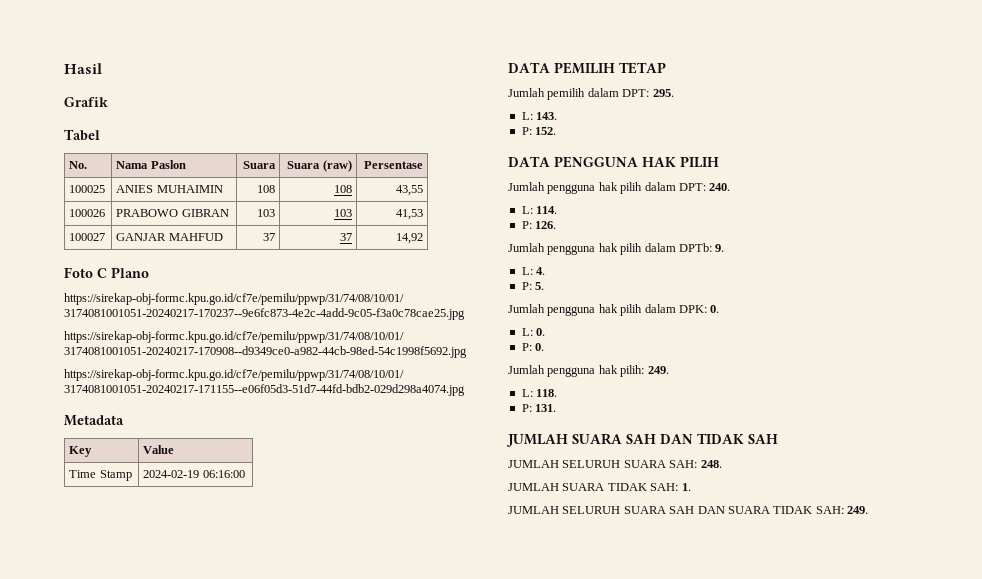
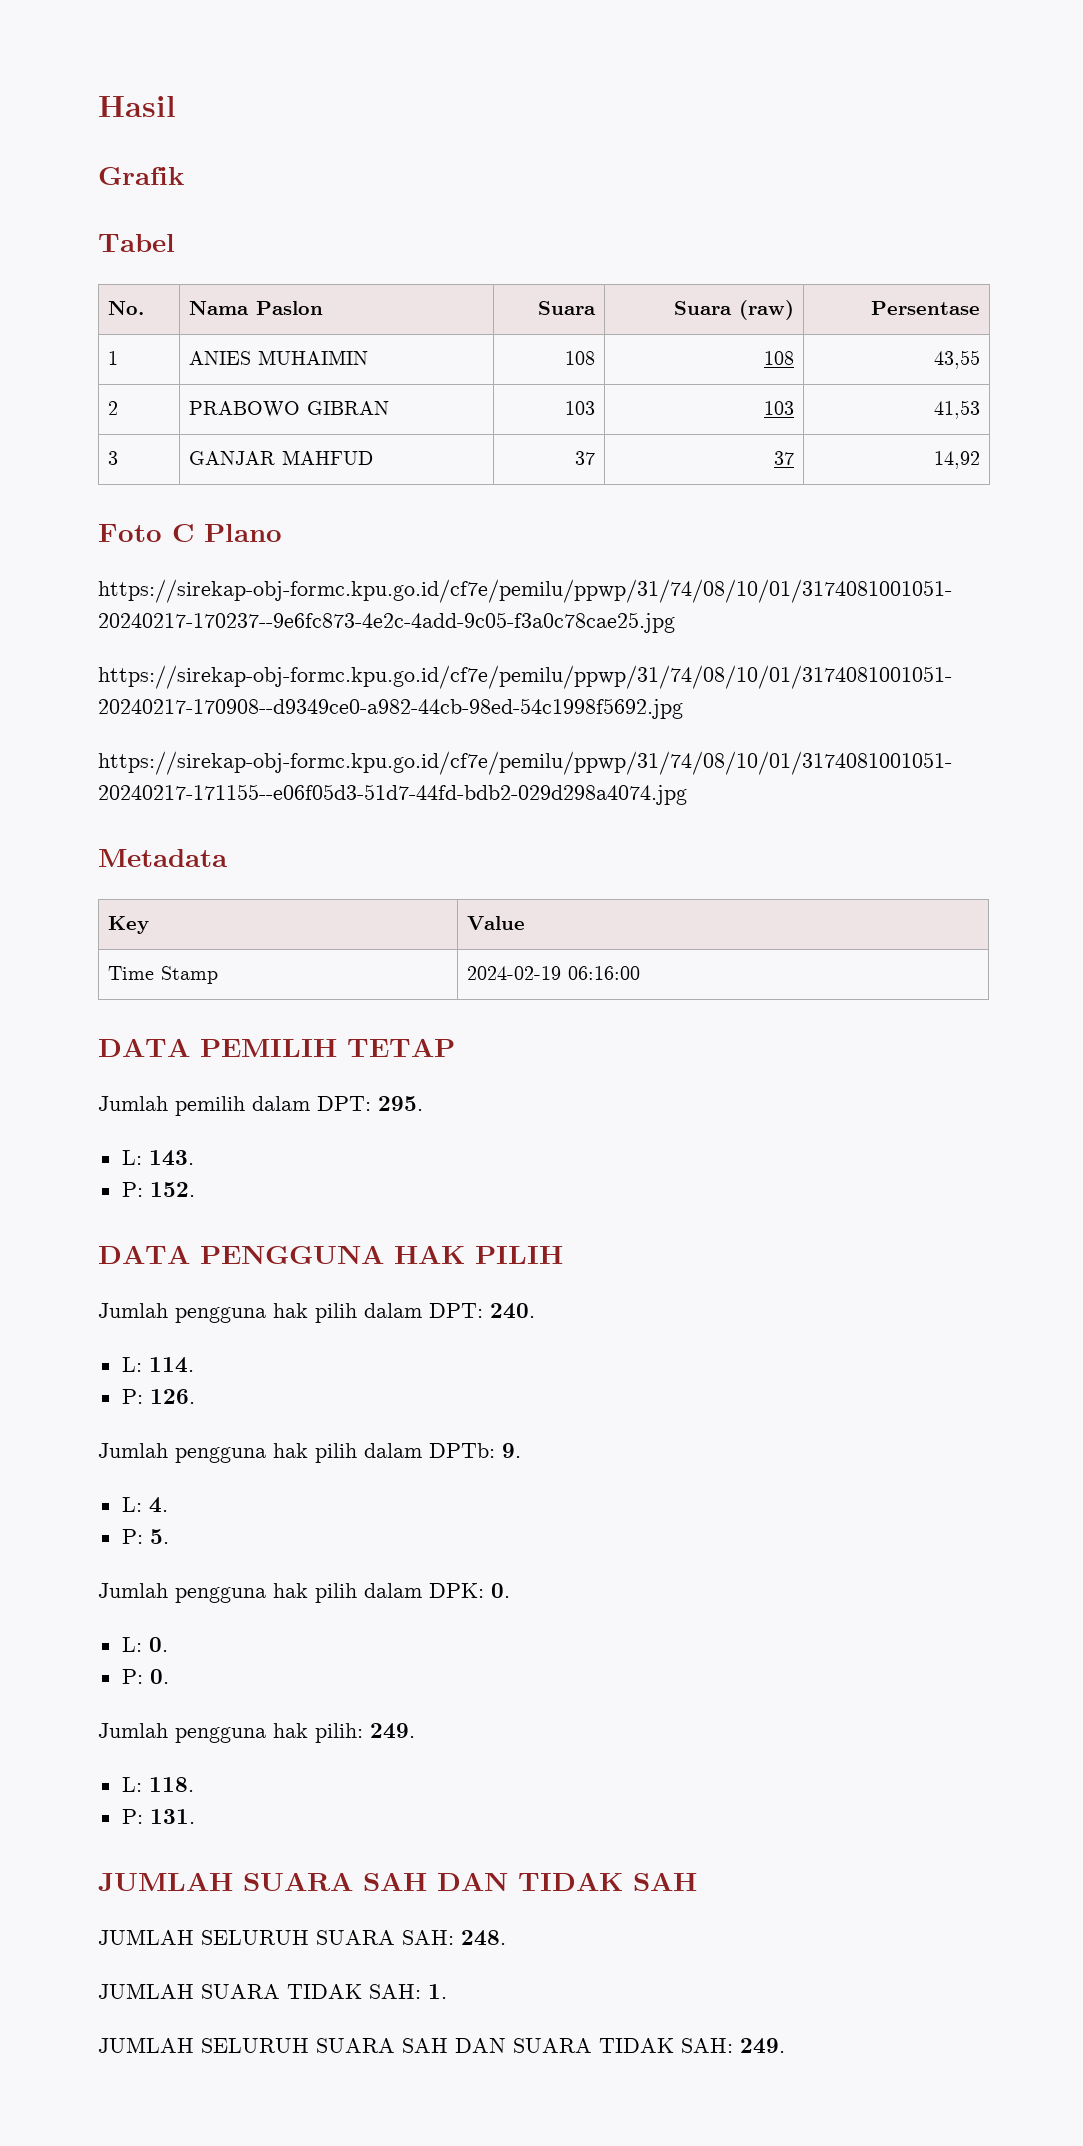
[69,185,106,193] 100025 -> [108,351,119,365] 1
[69,209,106,217] 100026 -> [108,401,119,415] 2
[69,233,106,241] 100027 -> [108,451,119,465] 3

